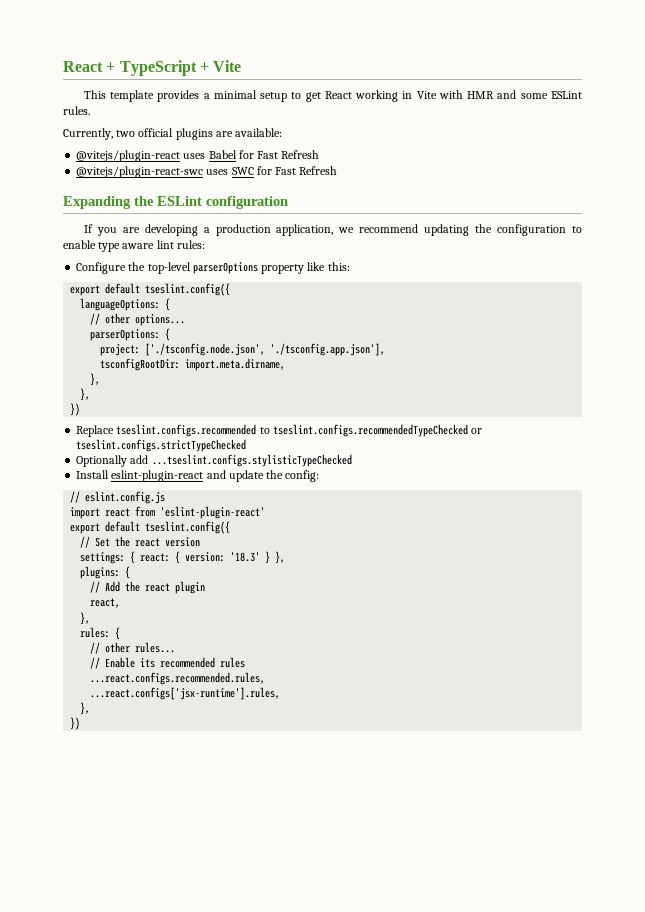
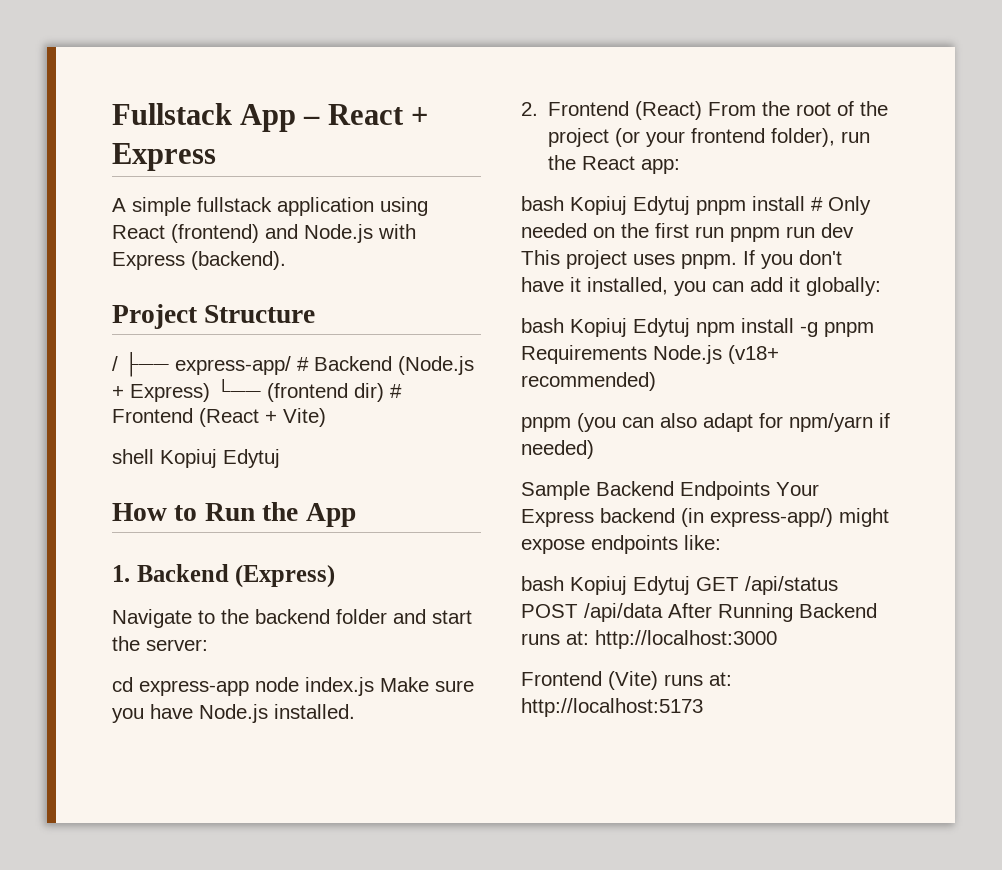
[63,60,242,76] [83,90,582,102] [63,106,90,115] [63,128,283,140] [76,150,320,162] [76,166,338,178] [63,196,288,209] [83,224,583,236] [63,240,205,252] [76,262,350,274] [70,283,231,296] [80,298,171,311] [90,313,186,326] [90,328,171,341] [100,343,386,356] [100,358,286,371] [90,373,101,386] [80,388,91,401] [70,403,81,416] [76,424,483,437] [76,439,247,452] [76,454,352,467] [76,470,320,482] [70,491,166,504] [70,506,266,519] [70,521,231,534] [80,536,201,548] [80,551,286,564] [80,566,131,579] [90,581,206,594] [90,598,121,608] [80,612,91,625] [80,627,121,640] [90,642,176,654] [90,657,246,669] [90,672,266,685] [90,687,281,700] [80,702,91,715] [70,717,81,730] React + TypeScript + Vite // This template provides a minimal setup to get React working in Vite with HMR and some ESLint rules. // Currently, two official plugins are available: // @vitejs/plugin-react uses Babel for Fast Refresh // @vitejs/plugin-react-swc uses SWC for Fast Refresh // Expanding the ESLint configuration // If you are developing a production application, we recommend updating the configuration to enable type aware lint rules: // Configure the top-level parserOptions property like this: // export default tseslint.config({ // languageOptions: { // // other options... // parserOptions: { // project: ['./tsconfig.node.json', './tsconfig.app.json'], // tsconfigRootDir: import.meta.dirname, // }, // }, // }) // Replace tseslint.configs.recommended to tseslint.configs.recommendedTypeChecked or tseslint.configs.strictTypeChecked // Optionally add ...tseslint.configs.stylisticTypeChecked // Install eslint-plugin-react and update the config: // // eslint.config.js // import react from 'eslint-plugin-react' // export default tseslint.config({ // // Set the react version // settings: { react: { version: '18.3' } }, // plugins: { // // Add the react plugin // react, // }, // rules: { // // other rules... // // Enable its recommended rules // ...react.configs.recommended.rules, // ...react.configs['jsx-runtime'].rules, // }, // }) -> [112,103,428,132] [112,143,216,171] [112,197,428,216] [112,224,416,243] [112,251,286,270] [112,304,316,329] [112,352,474,377] [112,379,402,402] [112,408,326,427] [112,449,280,468] [112,502,356,527] [112,564,336,588] [112,609,472,628] [112,636,208,651] [112,677,474,696] [112,704,355,723] [521,101,889,120] [548,128,871,147] [548,155,681,174] [521,196,871,215] [521,223,854,242] [521,250,842,269] [521,277,881,296] [521,318,874,337] [521,345,779,364] [521,372,656,391] [521,413,890,432] [521,440,594,459] [521,481,819,500] [521,508,889,527] [521,535,721,554] [521,576,838,595] [521,603,877,622] [521,630,777,649] [521,671,732,690] [521,698,703,717] Fullstack App – React + Express // A simple fullstack application using React (frontend) and Node.js with Express (backend). // Project Structure // / ├── express-app/ # Backend (Node.js + Express) └── (frontend dir) # Frontend (React + Vite) // shell Kopiuj Edytuj // How to Run the App // 1. Backend (Express) // Navigate to the backend folder and start the server: // cd express-app node index.js Make sure you have Node.js installed. // 2. Frontend (React) From the root of the project (or your frontend folder), run the React app: // bash Kopiuj Edytuj pnpm install # Only needed on the first run pnpm run dev This project uses pnpm. If you don't have it installed, you can add it globally: // bash Kopiuj Edytuj npm install -g pnpm Requirements Node.js (v18+ recommended) // pnpm (you can also adapt for npm/yarn if needed) // Sample Backend Endpoints Your Express backend (in express-app/) might expose endpoints like: // bash Kopiuj Edytuj GET /api/status POST /api/data After Running Backend runs at: http://localhost:3000 // Frontend (Vite) runs at: http://localhost:5173

